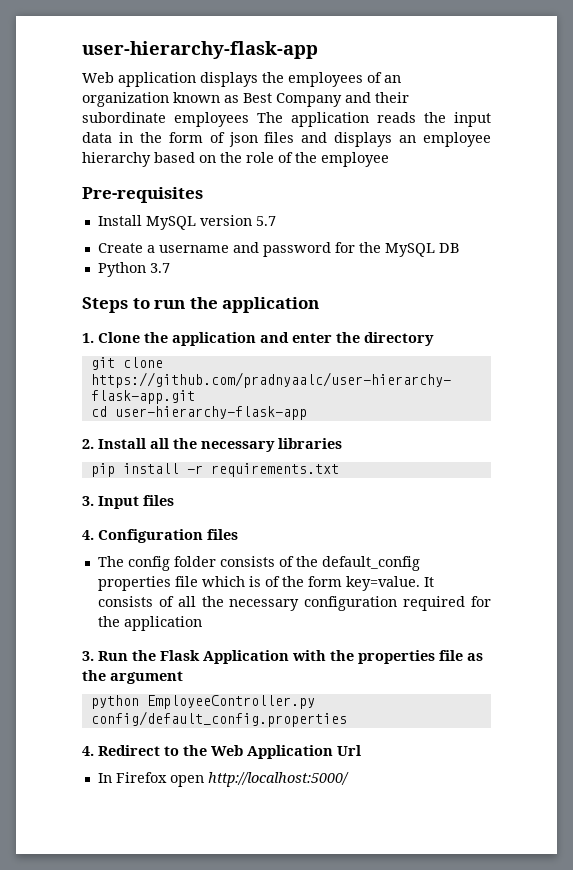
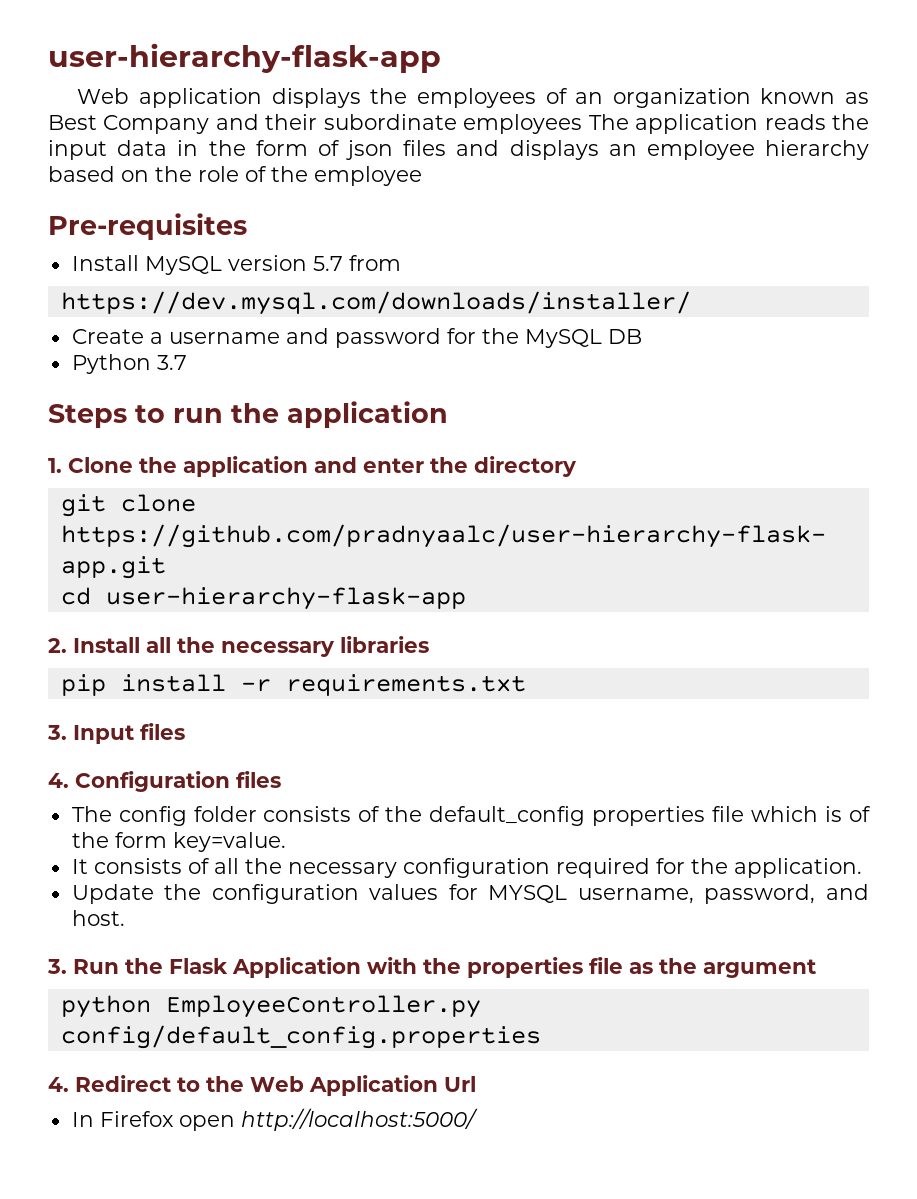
(276, 221) none -> [348,255,401,271] [60,291,691,315] from // https://dev.mysql.com/downloads/installer/
(420, 583) none -> (286, 842) //
[123,616,202,631] application -> [733,858,862,878] [71,884,870,904] [71,910,125,926] application. // Update the configuration values for MYSQL username, password, and host.

